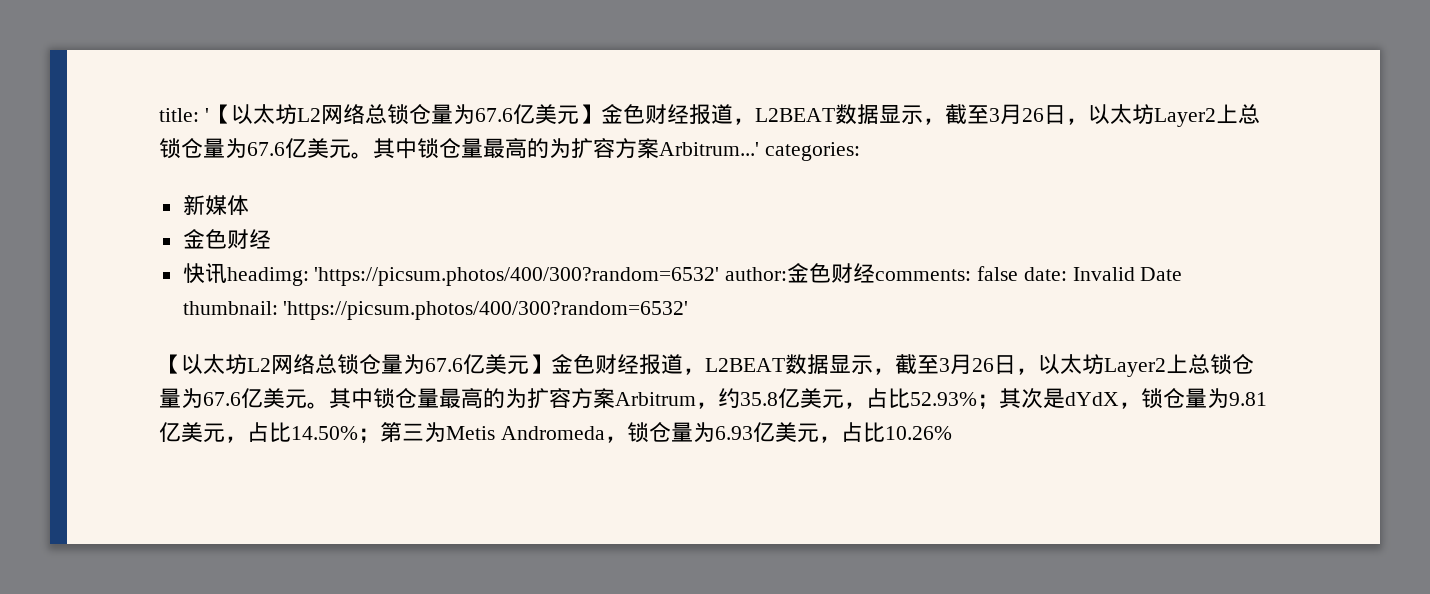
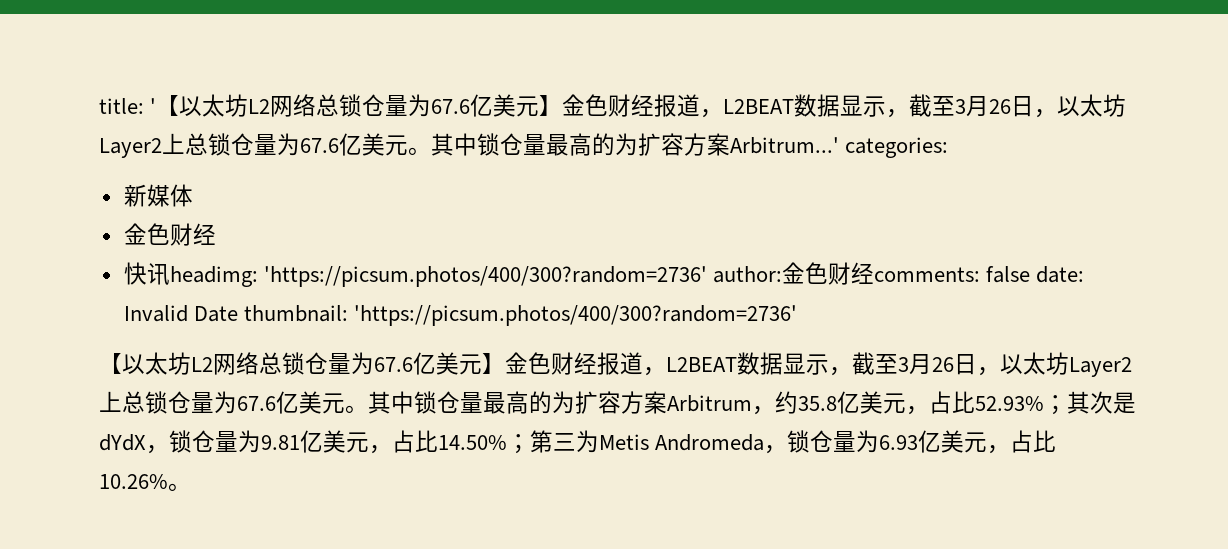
[314,267,720,286] 'https://picsum.photos/400/300?random=6532' -> [263,266,707,287] 'https://picsum.photos/400/300?random=2736'
[283,301,689,320] 'https://picsum.photos/400/300?random=6532' -> [353,305,797,326] 'https://picsum.photos/400/300?random=2736'
(952, 433) none -> [168,483,191,491] 。

